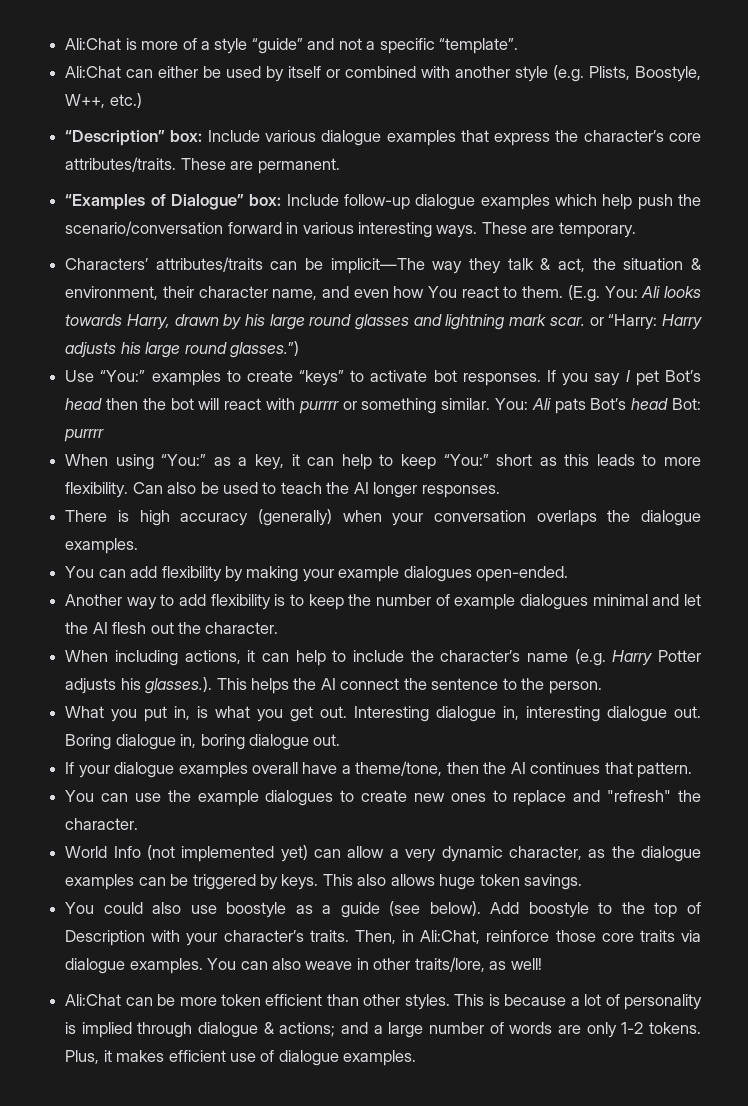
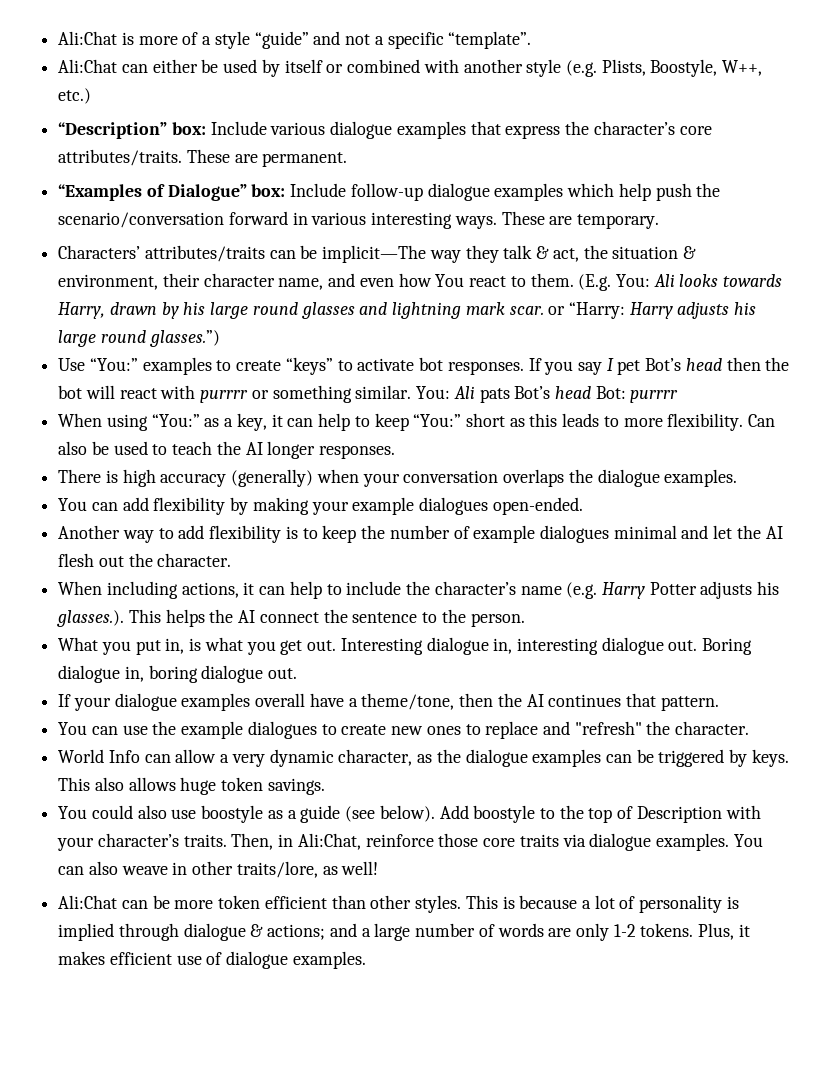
[146,845,308,862] (not implemented yet) -> (140, 756) none

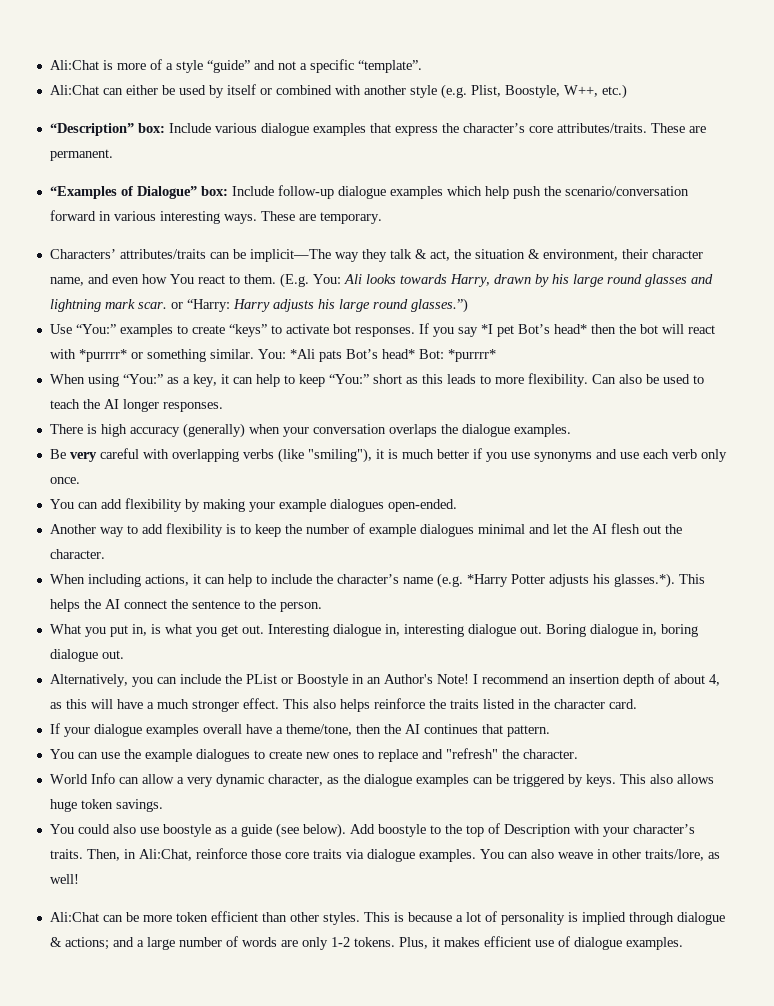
[601,59,646,76] Plists, -> [470,85,501,97] Plist,
[606,358,614,371] I -> [480,324,493,334] *I
[685,358,722,371] head -> [553,324,587,334] head*
[200,390,249,403] purrrr -> [78,349,127,362] *purrrr*
[453,386,475,399] Ali -> [289,349,315,359] *Ali
[554,386,679,403] head Bot: purrrr -> [381,349,496,362] head* Bot: *purrrr*
(738, 478) none -> [49,448,727,463] [49,477,80,484] // Be very careful with overlapping verbs (like "smiling"), it is much better if you use synonyms and use each verb only once.
[601,582,645,599] Harry -> [466,574,508,587] *Harry
[57,610,125,627] glasses.). -> [613,573,675,588] glasses.*).
(298, 673) none -> [49,673,720,687] [49,698,637,712] // Alternatively, you can include the PList or Boostyle in an Author's Note! I recommend an insertion depth of about 4, as this will have a much stronger effect. This also helps reinforce the traits listed in the character card.

